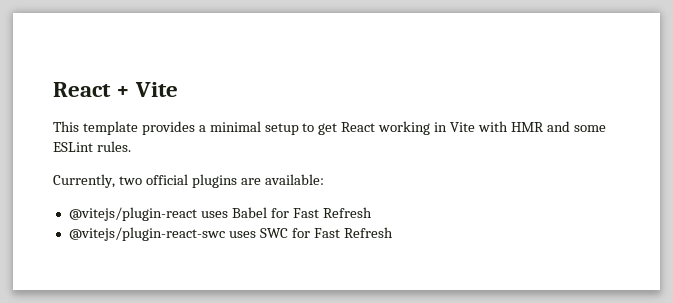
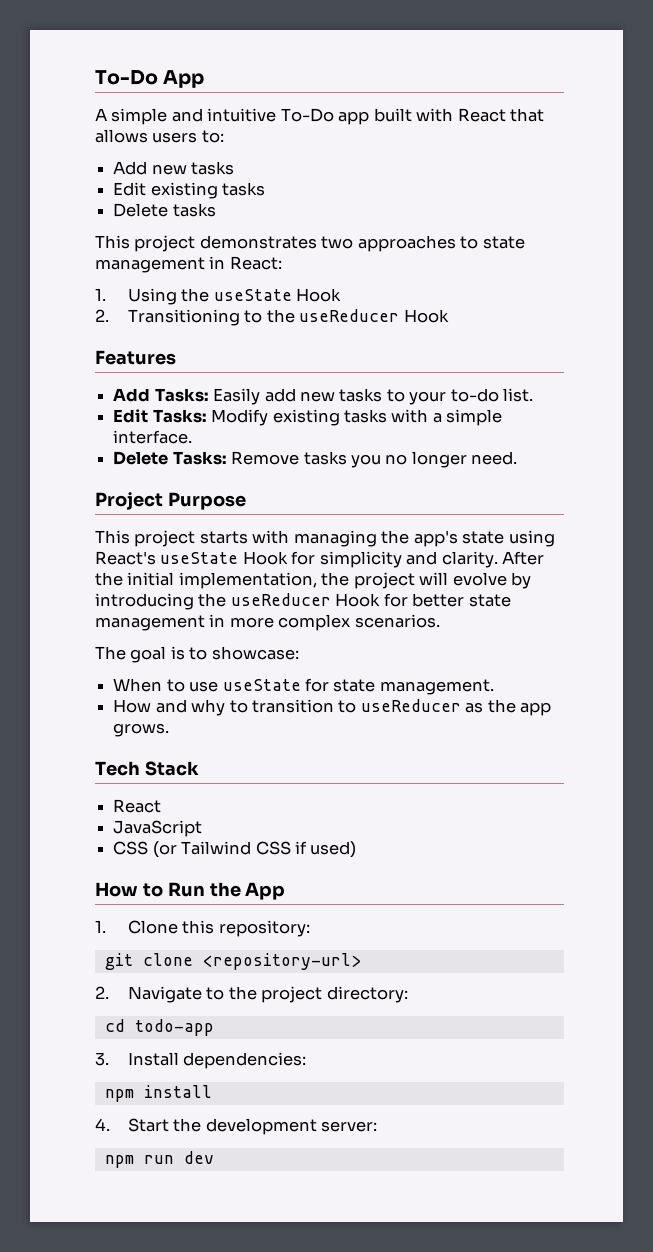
[53,82,179,97] [53,121,606,135] [53,141,131,152] [53,174,324,188] [68,207,372,221] [68,227,393,241] React + Vite // This template provides a minimal setup to get React working in Vite with HMR and some ESLint rules. // Currently, two official plugins are available: // @vitejs/plugin-react uses Babel for Fast Refresh // @vitejs/plugin-react-swc uses SWC for Fast Refresh -> [95,70,205,88] [95,108,545,125] [95,129,224,143] [113,161,235,175] [113,182,266,199] [113,203,216,217] [95,235,525,252] [95,256,282,273] [95,288,342,305] [95,309,449,326] [95,350,176,365] [113,388,534,405] [113,409,503,426] [113,430,193,444] [113,451,518,468] [95,492,246,510] [95,530,555,547] [95,551,545,568] [95,572,532,589] [95,593,511,610] [95,614,440,631] [95,646,299,663] [113,678,494,695] [113,699,552,716] [113,723,170,737] [95,761,199,776] [113,799,162,813] [113,820,203,837] [113,841,357,858] [95,882,286,900] [95,920,310,937] [104,953,361,970] [95,986,408,1003] [104,1019,214,1036] [95,1052,307,1069] [104,1085,212,1102] [95,1118,378,1135] [104,1151,214,1168] To-Do App // A simple and intuitive To-Do app built with React that allows users to: // Add new tasks // Edit existing tasks // Delete tasks // This project demonstrates two approaches to state management in React: // 1. Using the useState Hook // 2. Transitioning to the useReducer Hook // Features // Add Tasks: Easily add new tasks to your to-do list. // Edit Tasks: Modify existing tasks with a simple interface. // Delete Tasks: Remove tasks you no longer need. // Project Purpose // This project starts with managing the app's state using React's useState Hook for simplicity and clarity. After the initial implementation, the project will evolve by introducing the useReducer Hook for better state management in more complex scenarios. // The goal is to showcase: // When to use useState for state management. // How and why to transition to useReducer as the app grows. // Tech Stack // React // JavaScript // CSS (or Tailwind CSS if used) // How to Run the App // 1. Clone this repository: // git clone <repository-url> // 2. Navigate to the project directory: // cd todo-app // 3. Install dependencies: // npm install // 4. Start the development server: // npm run dev

